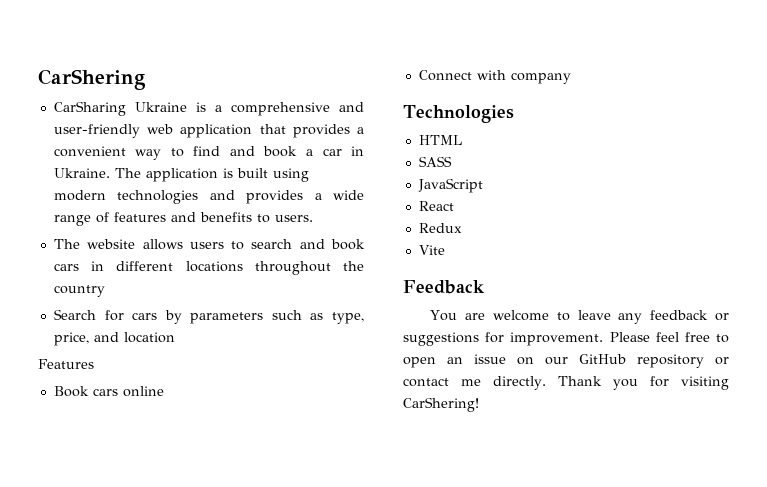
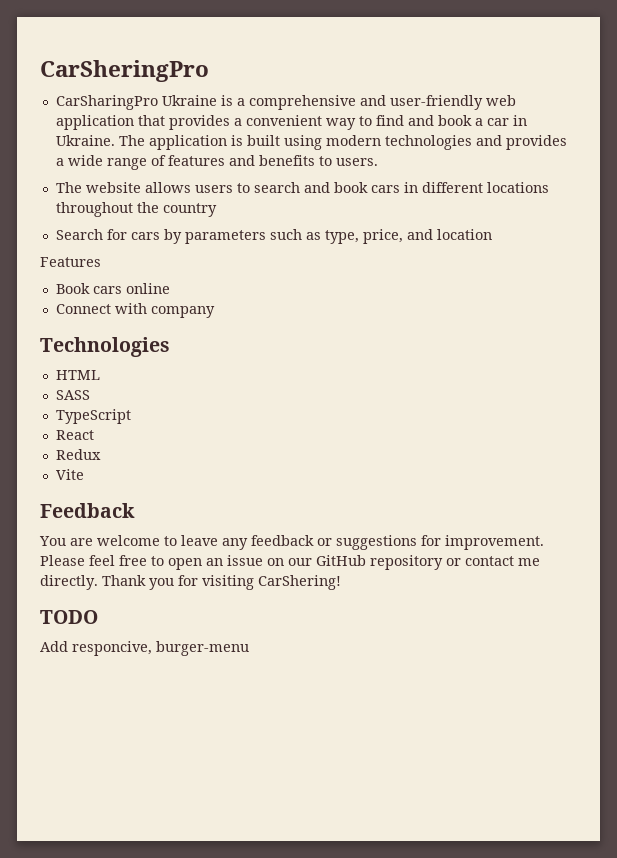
[38,69,146,90] [53,101,126,116] CarShering // CarSharing -> [40,60,209,82] [55,95,158,110] CarSheringPro // CarSharingPro
[417,178,483,193] JavaScript -> [55,409,131,424] TypeScript
(479, 404) none -> [40,610,98,624] [40,641,249,656] // TODO // Add responcive, burger-menu

